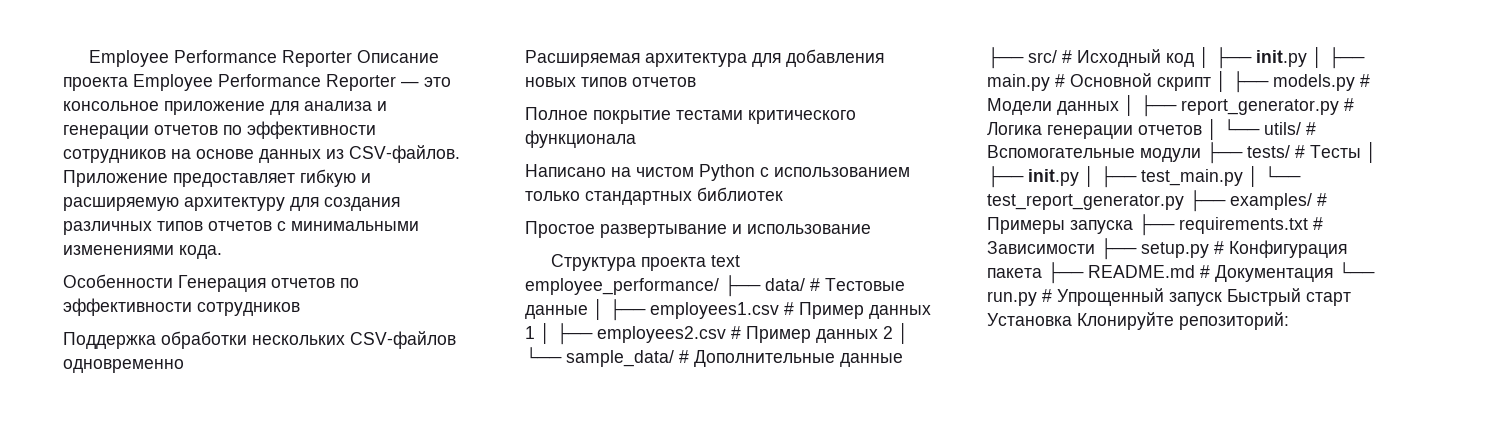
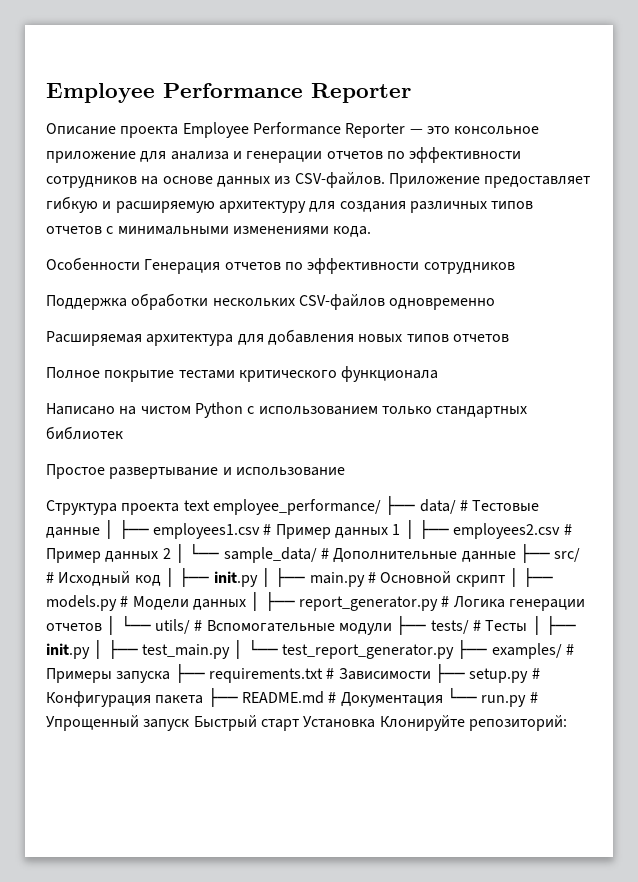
[89,50,353,67] Employee Performance Reporter -> [46,83,411,103] Employee Performance Reporter //

